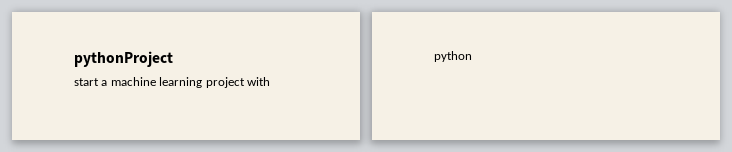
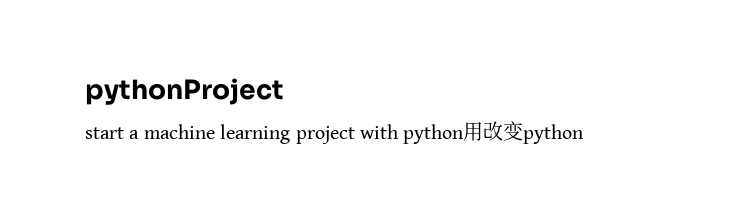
(472, 56) none -> [463,121,584,144] 用改变python

